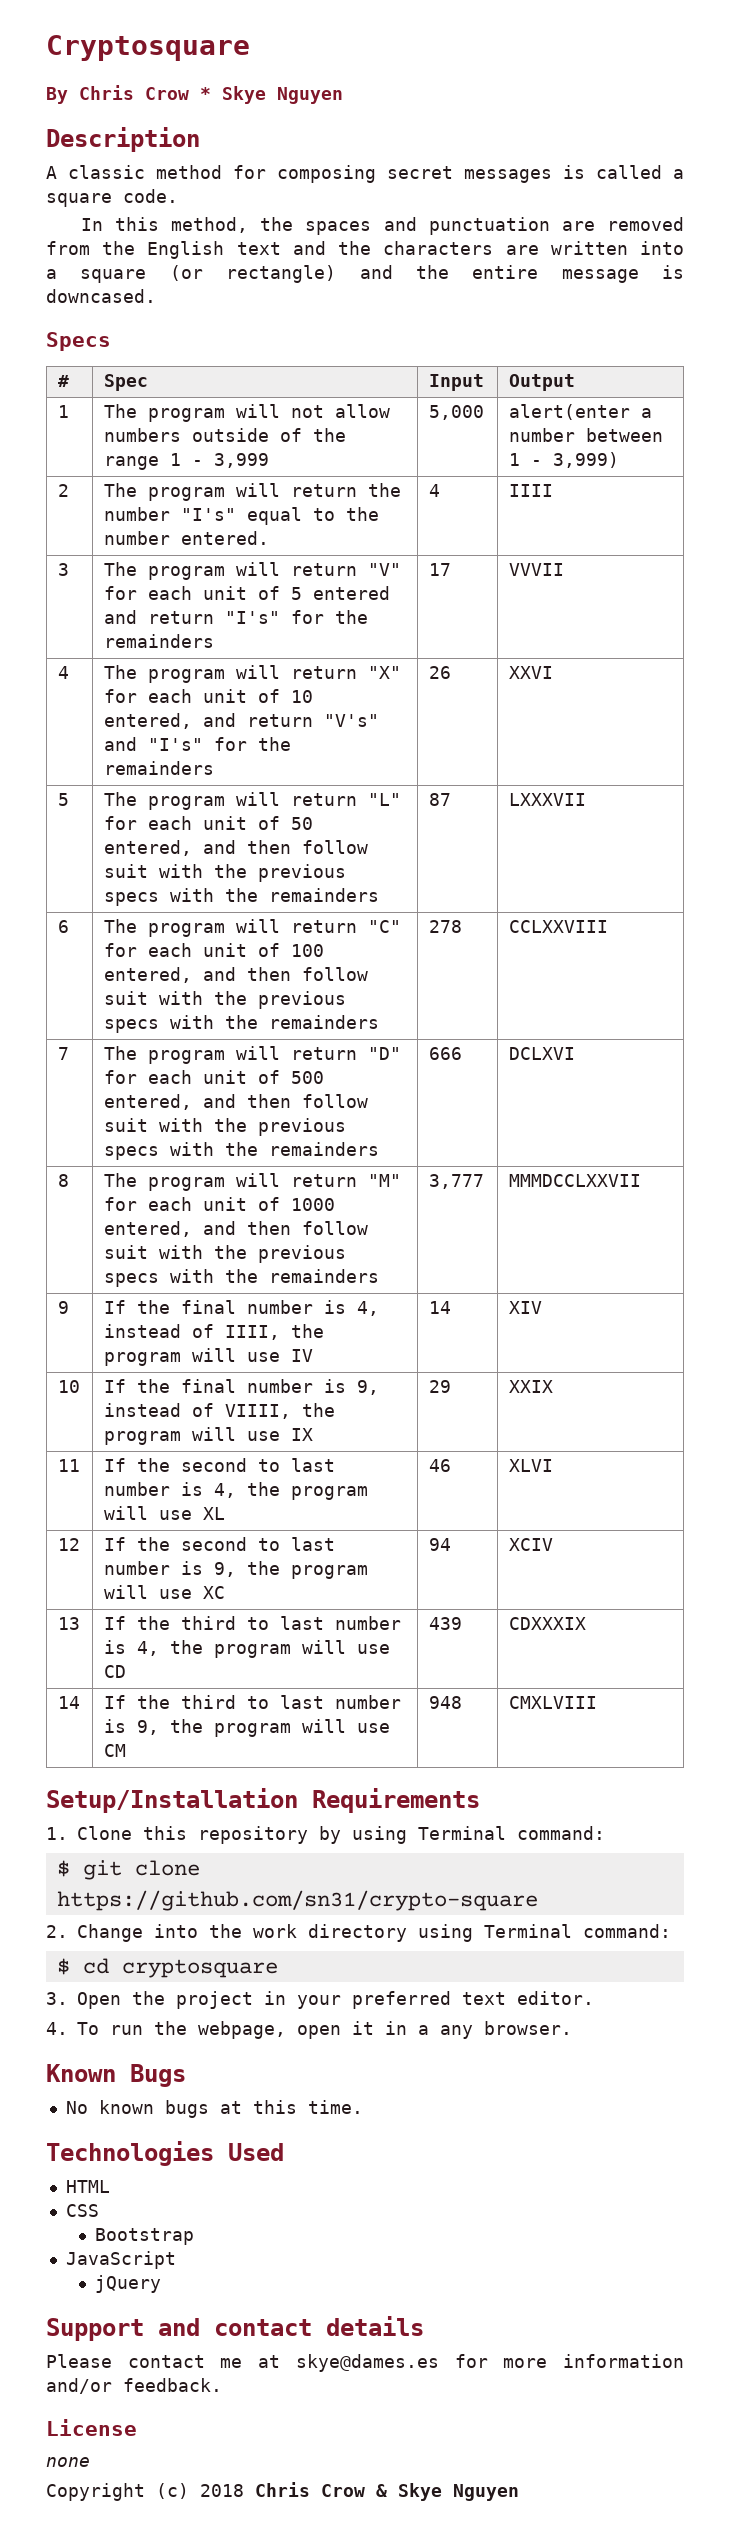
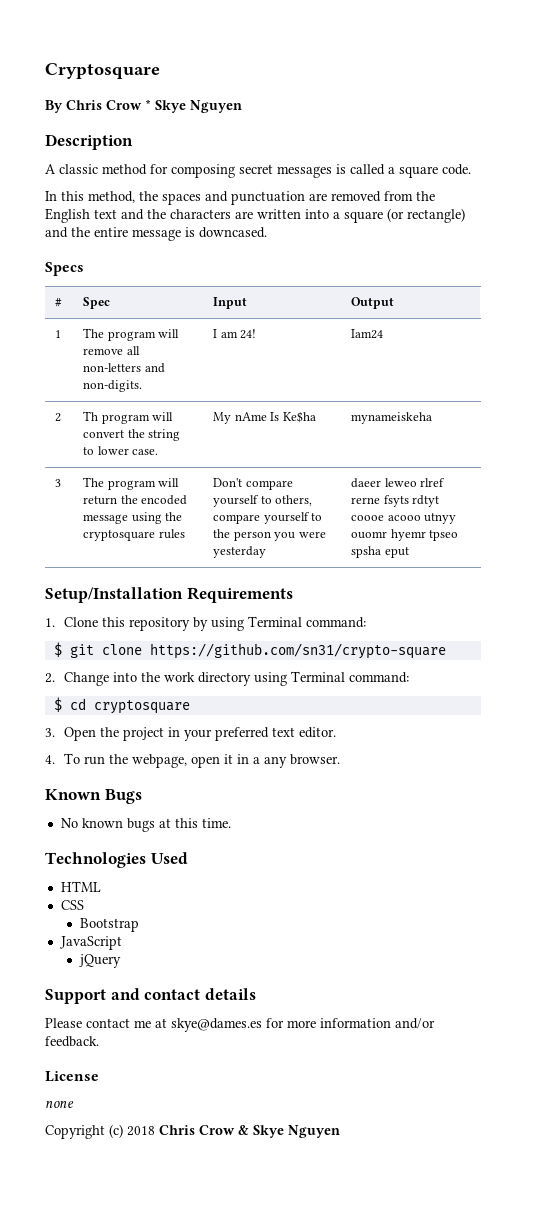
[290,404,390,418] [103,428,346,442] [103,453,269,470] [428,405,484,420] [508,404,652,420] [508,428,663,442] [508,452,619,468] not allow numbers outside of the range 1 - 3,999 | 5,000 | alert(enter a number between 1 - 3,999) -> [83,346,140,355] [83,363,165,373] [83,380,143,392] [213,329,257,339] [351,329,384,339] remove all non-letters and non-digits. | I am 24! | Iam24
[103,483,401,501] [103,507,379,525] [103,531,269,545] [428,484,440,497] [508,484,553,497] The program will return the number "I's" equal to the number entered. | 4 | IIII -> [83,411,174,424] [83,429,181,441] [83,446,159,455] [213,411,316,424] [351,412,433,424] Th program will convert the string to lower case. | My nAme Is Ke$ha | mynameiskeha
[367,563,401,576] [103,586,390,600] [103,610,368,624] [103,634,214,648] [428,563,451,576] [508,563,564,576] [57,666,69,679] [103,665,401,683] [103,689,313,703] [103,713,379,729] [103,737,291,751] [103,761,214,775] [428,666,451,679] [508,666,553,679] [57,793,69,806] [103,792,401,810] [103,816,313,830] [103,840,368,856] [103,864,346,882] [103,888,379,906] [428,793,451,806] [508,793,586,806] [57,920,69,933] [103,919,401,937] [103,943,324,957] [103,967,368,983] [103,991,346,1009] [103,1015,379,1033] [428,920,462,933] [508,920,608,933] [57,1047,69,1060] [103,1046,401,1064] [103,1070,324,1084] [103,1094,368,1110] [103,1118,346,1136] [103,1142,379,1160] [428,1047,462,1060] [508,1047,575,1060] [57,1174,69,1187] [103,1173,401,1191] [103,1197,335,1211] [103,1221,368,1237] [103,1245,346,1263] [103,1269,379,1287] [428,1174,484,1189] [508,1174,641,1187] [57,1301,69,1314] [103,1300,379,1316] [103,1324,324,1340] [103,1348,313,1366] [428,1301,451,1314] [508,1301,542,1314] [57,1380,80,1393] [103,1379,379,1395] [103,1403,335,1419] [103,1427,313,1445] [428,1380,451,1393] [508,1380,553,1393] [57,1459,80,1472] [103,1458,335,1472] [103,1482,368,1500] [103,1506,225,1520] [428,1459,451,1472] [508,1459,553,1472] [57,1538,80,1551] [103,1537,335,1551] [103,1561,368,1579] [103,1585,225,1599] [428,1538,451,1551] [508,1538,553,1551] [57,1617,80,1630] [103,1616,401,1630] [103,1640,390,1658] [103,1665,126,1678] [428,1617,462,1630] [508,1617,586,1630] [57,1696,80,1709] [103,1695,401,1709] [103,1719,390,1737] [103,1744,126,1757] [428,1696,462,1709] [508,1696,597,1709] "V" for each unit of 5 entered and return "I's" for the remainders | 17 | VVVII // 4 | The program will return "X" for each unit of 10 entered, and return "V's" and "I's" for the remainders | 26 | XXVI // 5 | The program will return "L" for each unit of 50 entered, and then follow suit with the previous specs with the remainders | 87 | LXXXVII // 6 | The program will return "C" for each unit of 100 entered, and then follow suit with the previous specs with the remainders | 278 | CCLXXVIII // 7 | The program will return "D" for each unit of 500 entered, and then follow suit with the previous specs with the remainders | 666 | DCLXVI // 8 | The program will return "M" for each unit of 1000 entered, and then follow suit with the previous specs with the remainders | 3,777 | MMMDCCLXXVII // 9 | If the final number is 4, instead of IIII, the program will use IV | 14 | XIV // 10 | If the final number is 9, instead of VIIII, the program will use IX | 29 | XXIX // 11 | If the second to last number is 4, the program will use XL | 46 | XLVI // 12 | If the second to last number is 9, the program will use XC | 94 | XCIV // 13 | If the third to last number is 4, the program will use CD | 439 | CDXXXIX // 14 | If the third to last number is 9, the program will use CM | 948 | CMXLVIII -> [120,495,188,505] [83,512,183,524] [83,529,185,541] [213,478,293,490] [213,495,313,507] [213,512,323,524] [213,529,326,541] [213,546,267,558] [351,478,446,488] [351,495,440,507] [351,513,457,524] [351,529,459,541] [351,546,409,558] the encoded message using the cryptosquare rules | Don't compare yourself to others, compare yourself to the person you were yesterday | daeer leweo rlref rerne fsyts rdtyt coooe acooo utnyy ouomr hyemr tpseo spsha eput

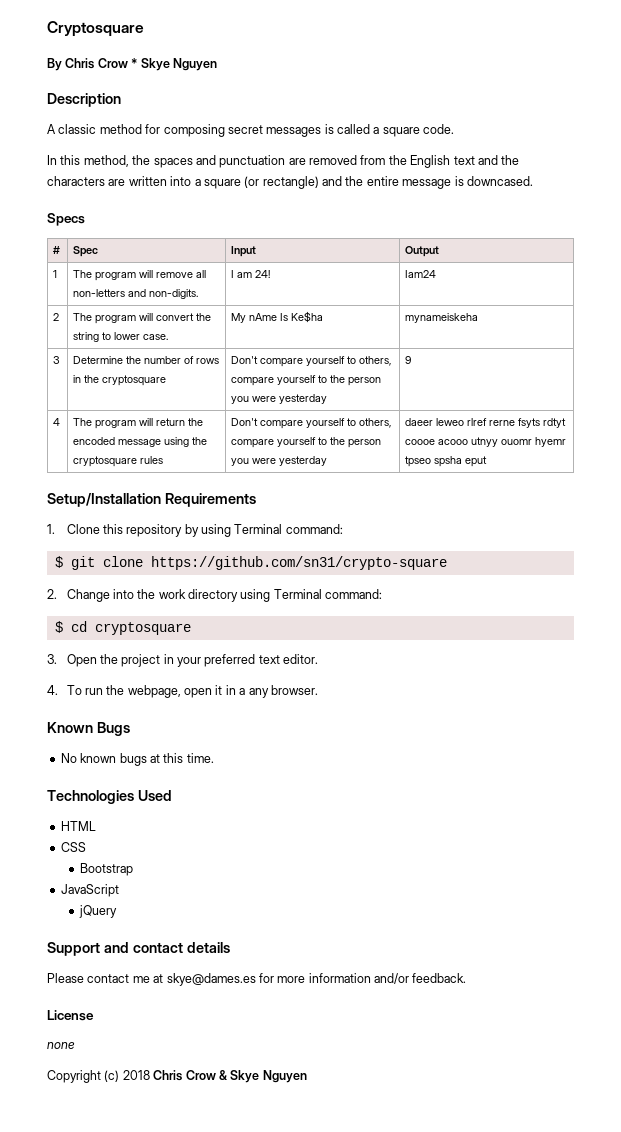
[83,411,99,421] Th -> [73,313,93,321] The
(62, 483) none -> [73,356,220,364] [73,375,167,386] [231,356,392,367] [231,375,382,386] [231,394,328,404] [405,356,412,364] [53,418,61,426] | Determine the number of rows in the cryptosquare | Don't compare yourself to others, compare yourself to the person you were yesterday | 9 // 4

